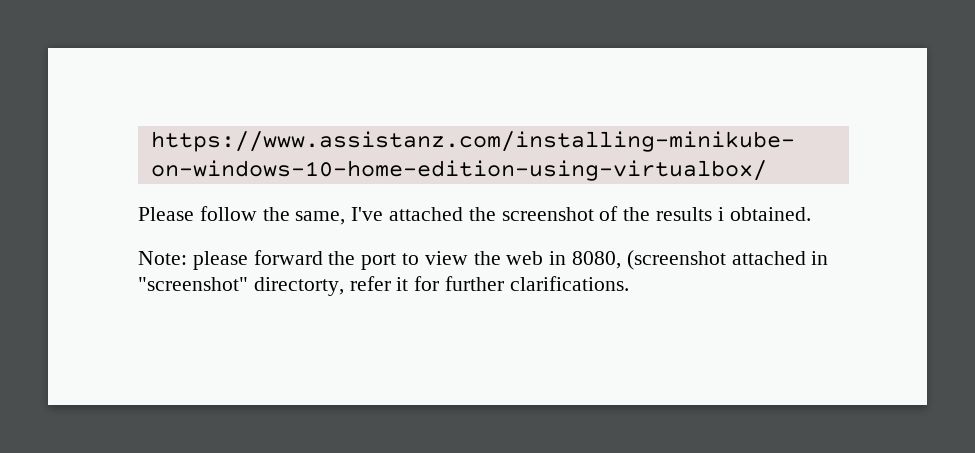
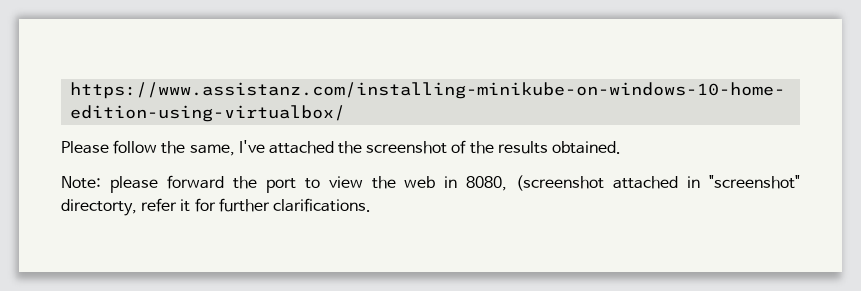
[717,207,724,221] i -> (548, 147) none

